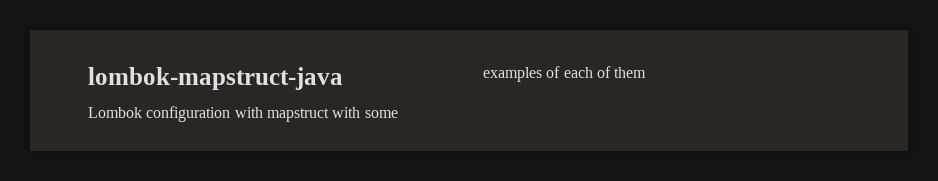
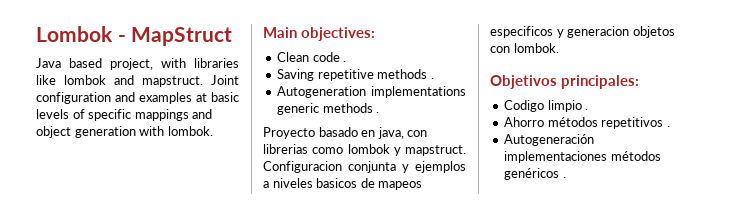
[88,67,343,90] [88,106,398,122] [483,66,647,82] lombok-mapstruct-java // Lombok configuration with mapstruct with some examples of each of them -> [36,26,233,46] [36,58,239,70] [36,75,239,87] [36,92,239,104] [36,109,213,121] [36,126,213,138] [263,27,376,41] [277,52,347,62] [277,69,434,81] [277,86,466,98] [277,103,380,115] [263,127,428,139] [263,144,466,156] [263,161,466,173] [263,178,423,190] [490,26,675,38] [490,43,559,53] [490,75,640,89] [504,100,589,112] [504,117,670,129] [504,134,595,146] [504,151,661,163] [504,168,566,180] Lombok - MapStruct // Java based project, with libraries like lombok and mapstruct. Joint configuration and examples at basic levels of specific mappings and object generation with lombok. // Main objectives: // Clean code . // Saving repetitive methods . // Autogeneration implementations generic methods . // Proyecto basado en java, con librerias como lombok y mapstruct. Configuracion conjunta y ejemplos a niveles basicos de mapeos especificos y generacion objetos con lombok. // Objetivos principales: // Codigo limpio . // Ahorro métodos repetitivos . // Autogeneración implementaciones métodos genéricos .

